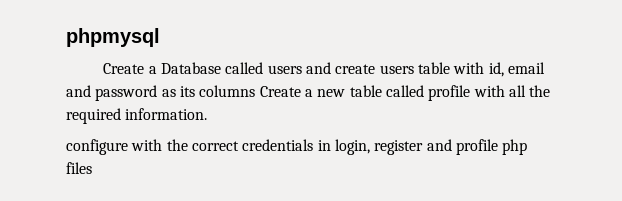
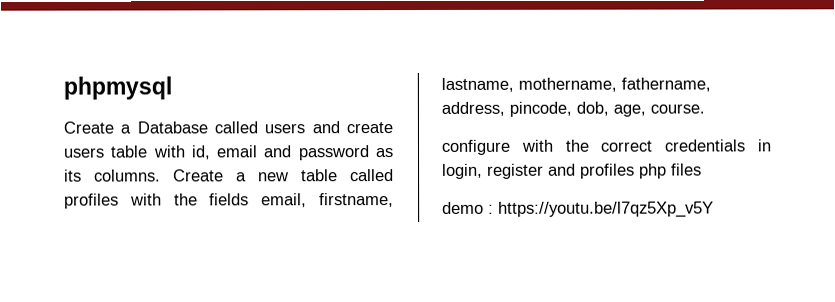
[199,85,256,97] columns -> [94,169,161,182] columns.
[428,85,551,101] [66,108,208,124] profile with all the required information. -> [64,193,394,209] [441,77,711,92] [441,101,705,117] profiles with the fields email, firstname, lastname, mothername, fathername, address, pincode, dob, age, course.
[455,139,498,155] profile -> [580,163,635,179] profiles
(92, 168) none -> [442,201,714,218] // demo : https://youtu.be/l7qz5Xp_v5Y

